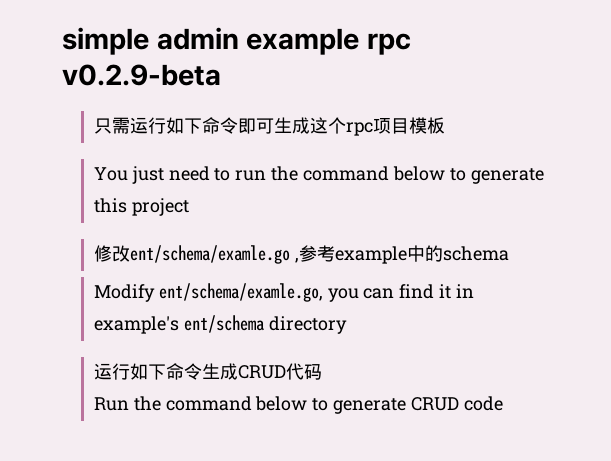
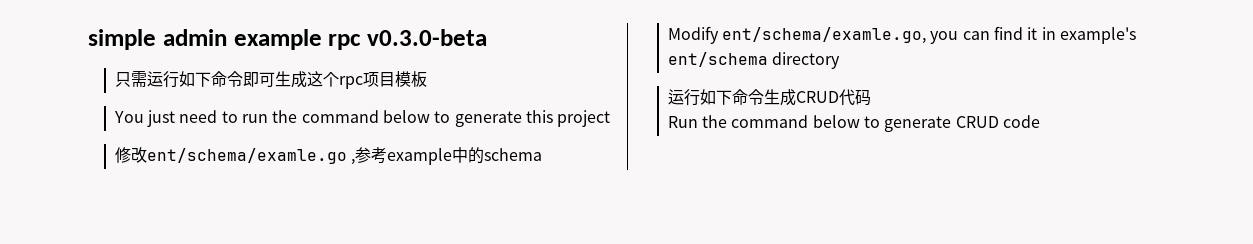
[62,64,221,86] v0.2.9-beta -> [367,29,487,46] v0.3.0-beta

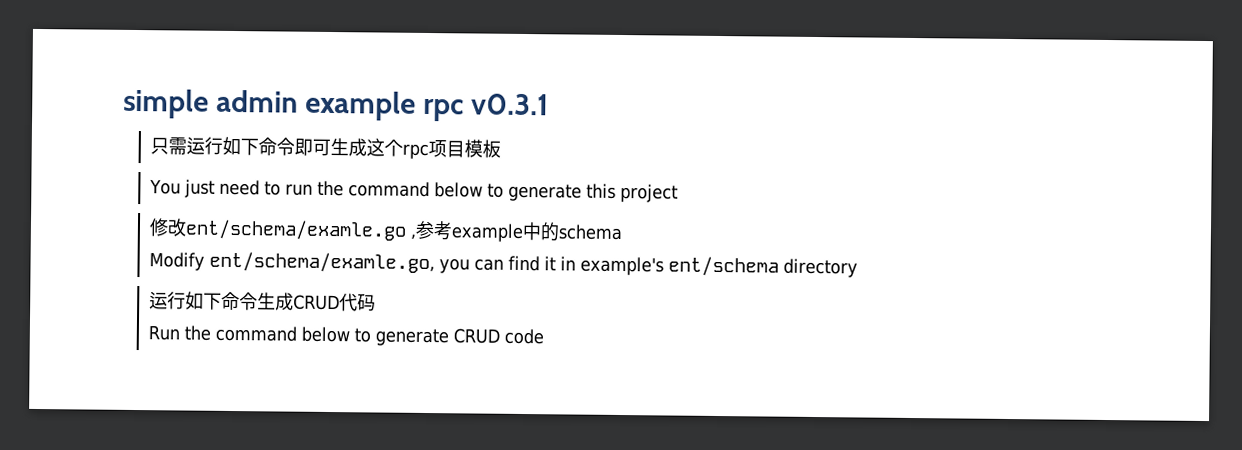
[367,29,487,46] v0.3.0-beta -> [470,93,549,116] v0.3.1

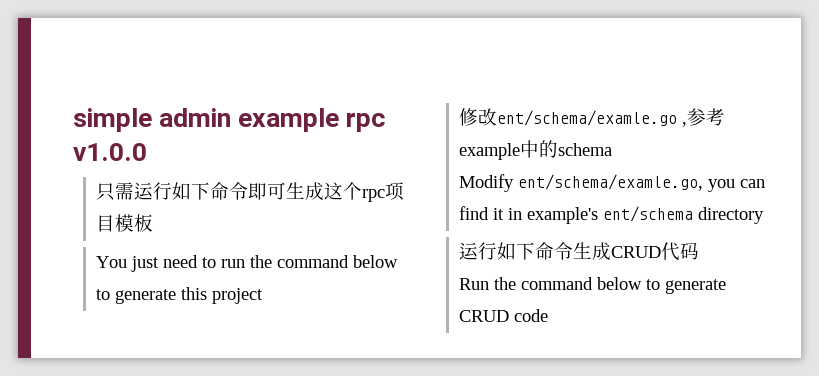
[470,93,549,116] v0.3.1 -> [73,143,147,161] v1.0.0

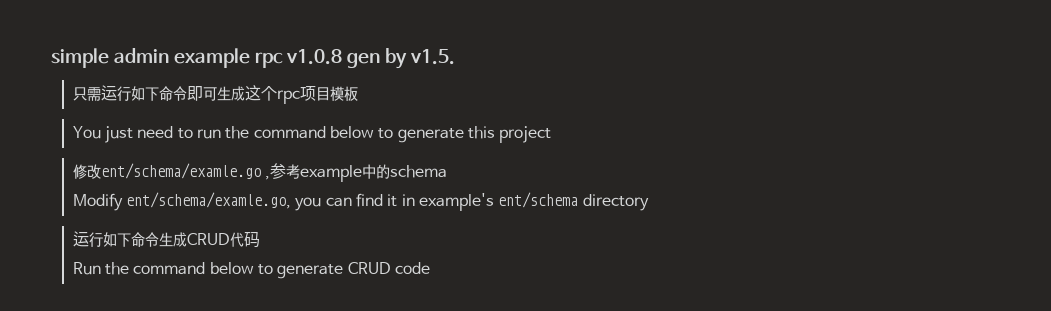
[73,143,147,161] v1.0.0 -> [285,48,455,69] v1.0.8 gen by v1.5.

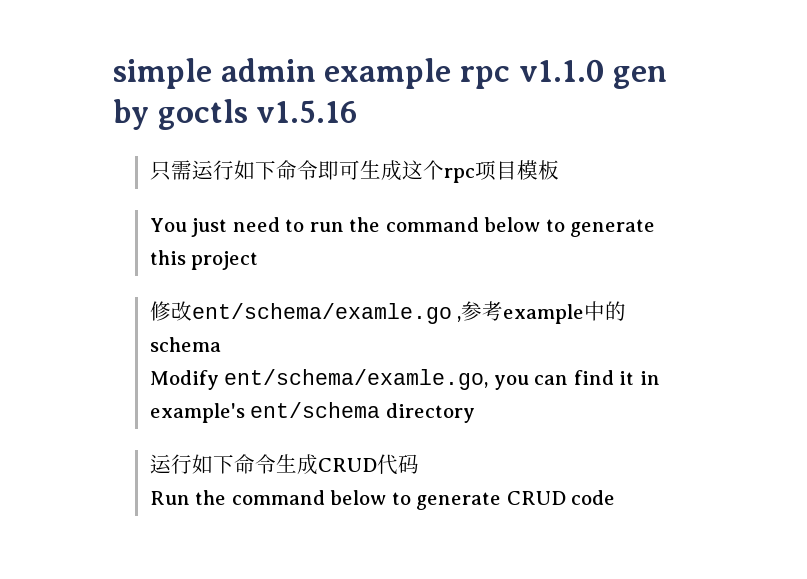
[285,49,342,65] v1.0.8 -> [518,59,605,82] v1.1.0
[409,49,455,65] v1.5. -> [157,99,358,130] goctls v1.5.16

